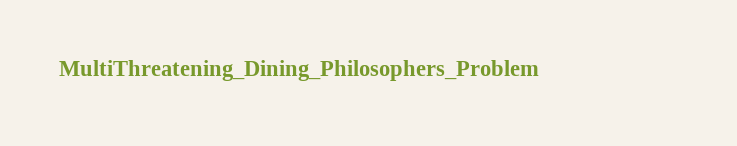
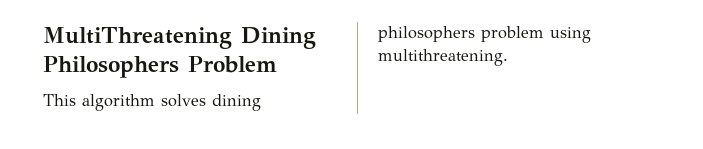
[59,60,539,81] MultiThreatening_Dining_Philosophers_Problem -> [43,27,316,49] [43,56,277,78] [43,94,261,111] [378,26,591,43] [378,49,508,66] MultiThreatening Dining Philosophers Problem // This algorithm solves dining philosophers problem using multithreatening.

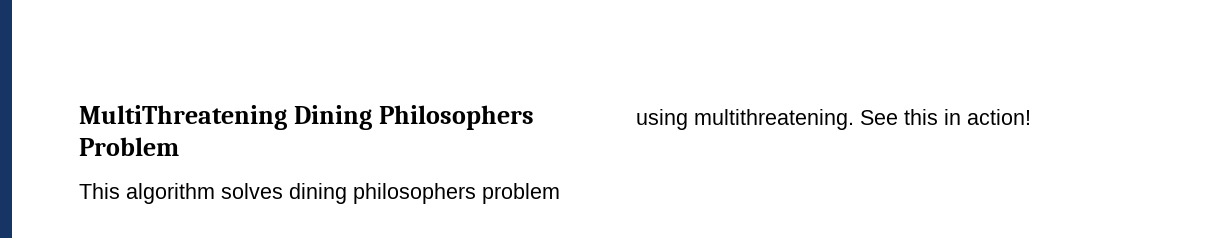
(508, 57) none -> [860,109,1031,125] See this in action!

